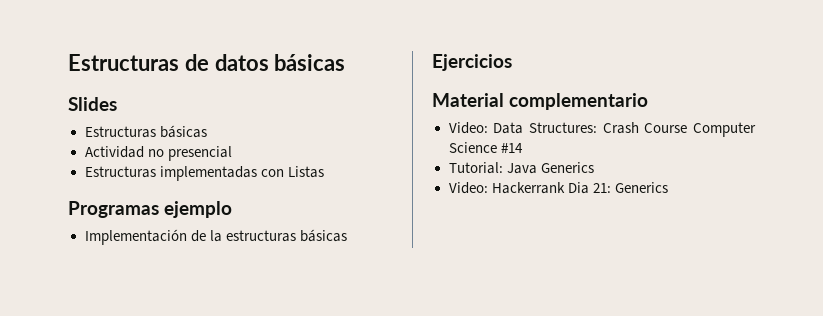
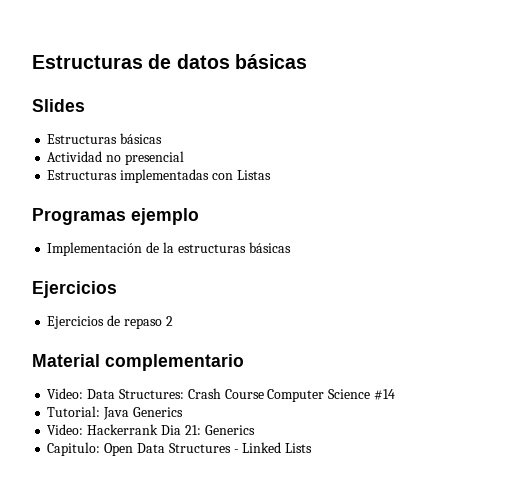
(512, 62) none -> [47,315,173,329] // Ejercicios de repaso 2
(668, 187) none -> [47,442,313,456] // Capitulo: Open Data Structures - Linked Lists

